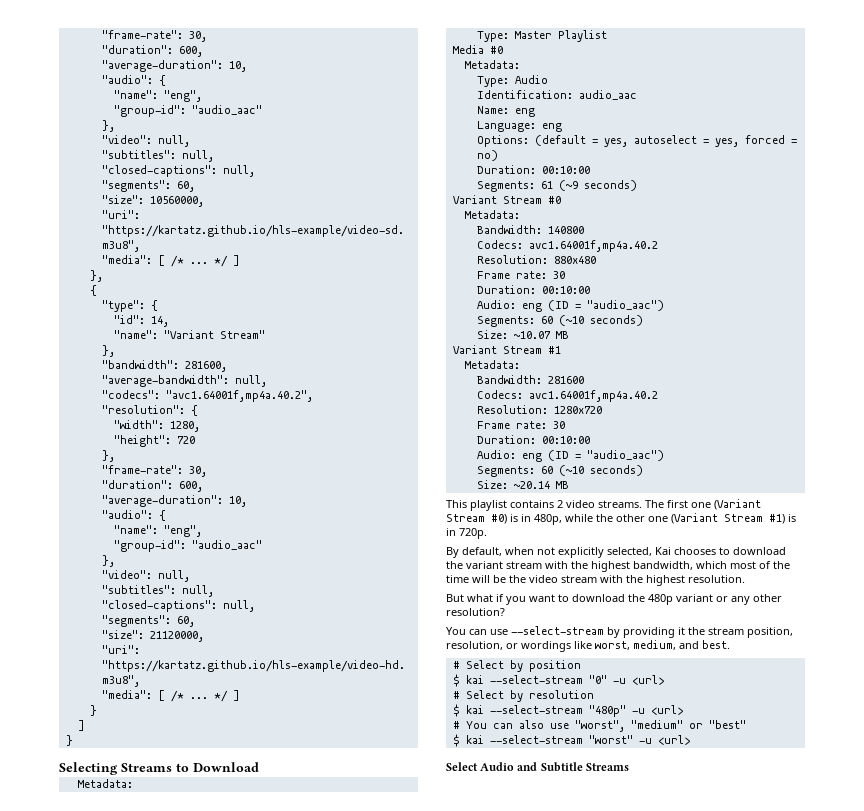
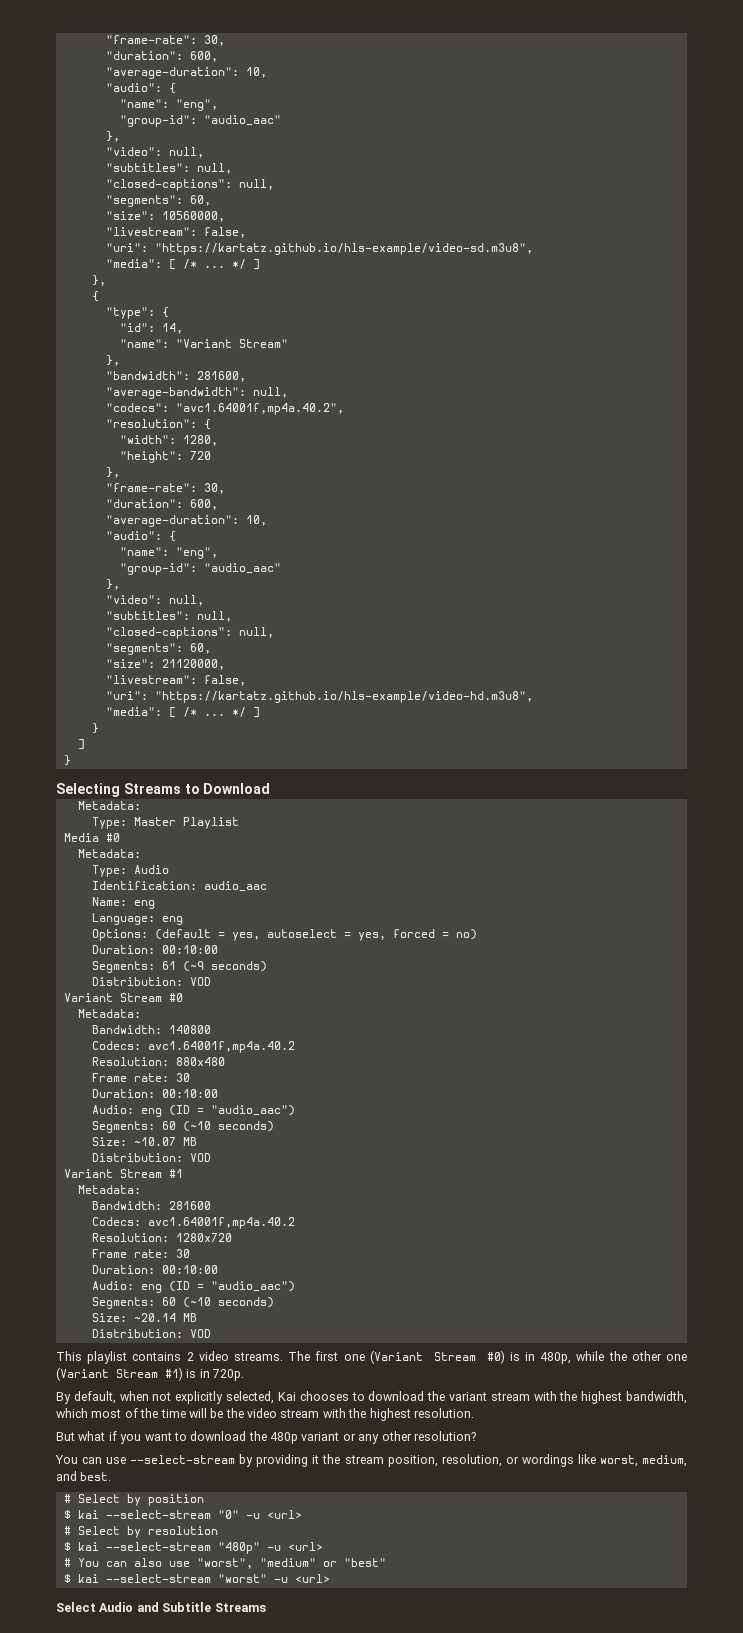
(204, 201) none -> [105,227,246,238] // "livestream": false,
(204, 636) none -> [105,675,246,686] // "livestream": false,
(637, 185) none -> [91,977,211,986] // Distribution: VOD
(569, 335) none -> [91,1153,211,1162] // Distribution: VOD
(569, 485) none -> [91,1329,211,1338] // Distribution: VOD

